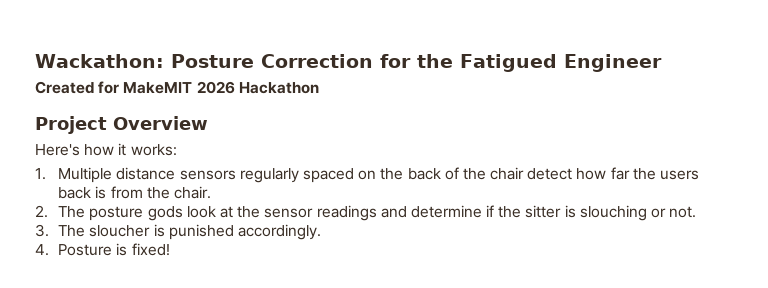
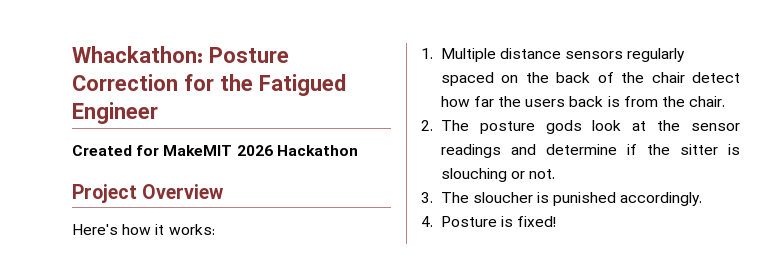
[35,54,164,68] Wackathon: -> [72,46,203,63] Whackathon:

